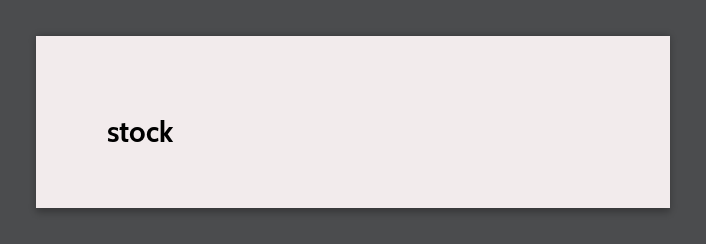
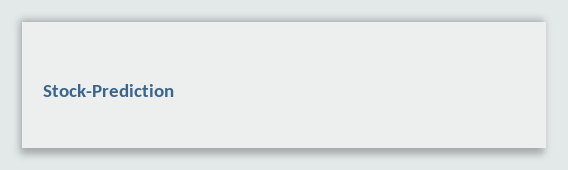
[107,120,174,142] stock -> [43,84,174,97] Stock-Prediction

